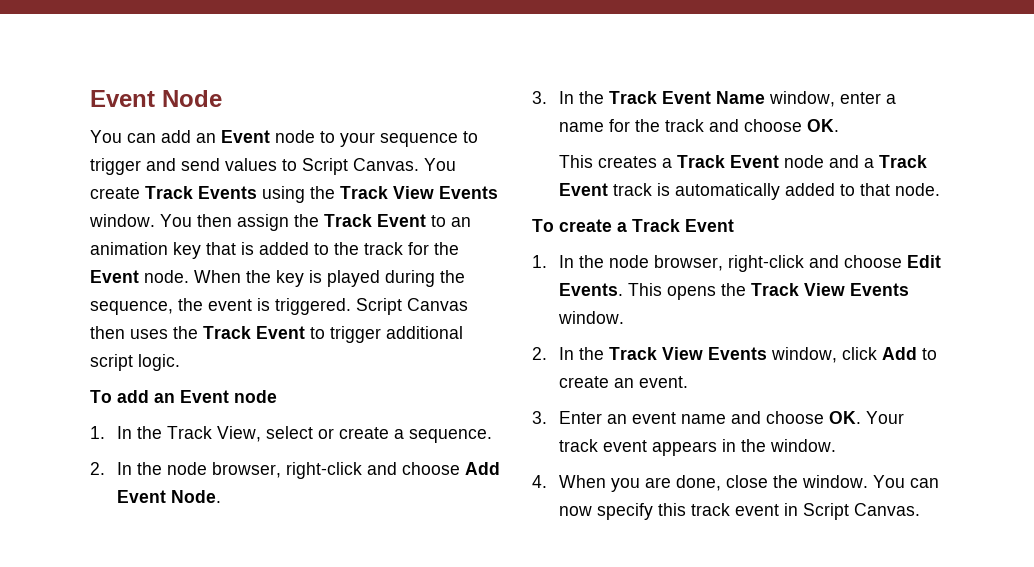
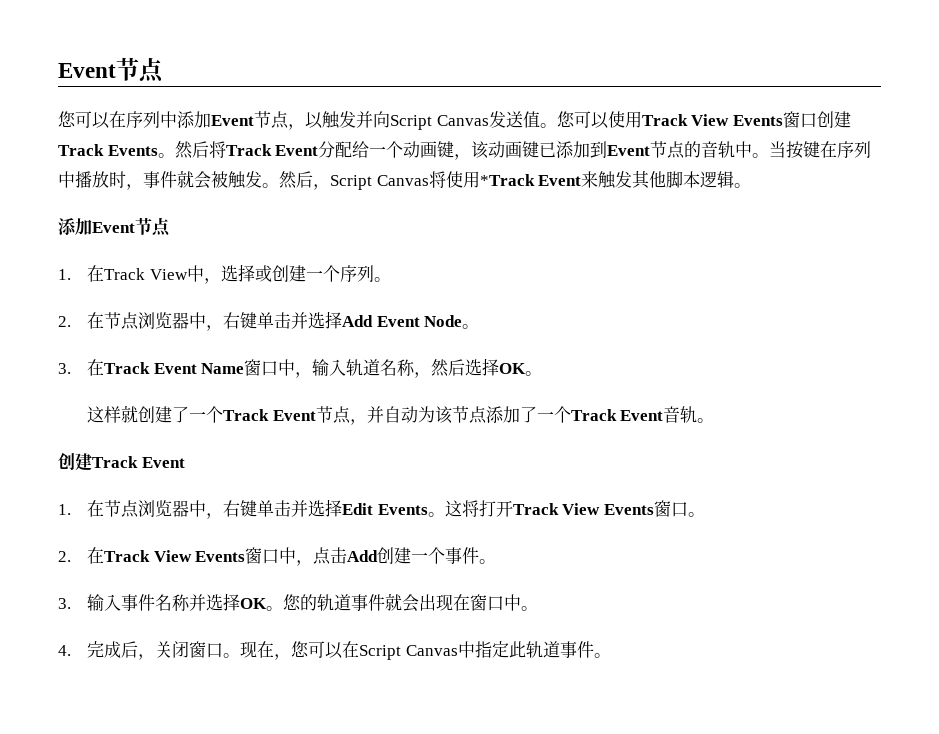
[90,90,222,107] [90,130,478,147] [90,158,456,175] [90,186,498,203] [89,214,471,231] [90,242,459,259] [90,270,465,287] [90,298,468,315] [90,326,463,343] [90,354,180,371] [90,390,277,403] [90,426,493,443] [90,462,461,479] Event Node // You can add an Event node to your sequence to trigger and send values to Script Canvas. You create Track Events using the Track View Events window. You then assign the Track Event to an animation key that is added to the track for the Event node. When the key is played during the sequence, the event is triggered. Script Canvas then uses the Track Event to trigger additional script logic. // To add an Event node // 1. In the Track View, select or create a sequence. // 2. In the node browser, right-click and choose -> [58,57,164,83] [58,111,851,130] [58,141,872,160] [58,170,752,190] [58,217,170,237] [58,264,391,284] [58,311,343,331] Event节点 // 您可以在序列中添加Event节点，以触发并向Script Canvas发送值。您可以使用Track View Events窗口创建Track Events。然后将Track Event分配给一个动画键，该动画键已添加到Event节点的音轨中。当按键在序列中播放时，事件就会被触发。然后，Script Canvas将使用*Track Event来触发其他脚本逻辑。 // 添加Event节点 // 1.在Track View中，选择或创建一个序列。 // 2.在节点浏览器中，右键单击并选择
[171,490,222,503] [532,91,605,104] Node. // 3. In the -> [424,315,480,329] [58,359,105,376] Node。 // 3.在
[769,91,897,107] [559,119,840,132] [559,155,928,168] [559,183,941,200] [532,219,734,232] [532,255,942,272] [559,283,910,300] [558,311,625,324] [532,347,938,363] [559,376,689,388] [532,411,905,424] [559,439,837,456] [532,475,940,492] [559,503,921,520] window, enter a name for the track and choose OK. // This creates a Track Event node and a Track Event track is automatically added to that node. // To create a Track Event // 1. In the node browser, right-click and choose Edit Events. This opens the Track View Events window. // 2. In the Track View Events window, click Add to create an event. // 3. Enter an event name and choose OK. Your track event appears in the window. // 4. When you are done, close the window. You can now specify this track event in Script Canvas. -> [244,358,543,378] [87,405,715,425] [58,453,185,471] [58,499,705,519] [58,547,497,566] [58,593,539,612] [58,641,611,660] 窗口中，输入轨道名称，然后选择OK。 // 这样就创建了一个Track Event节点，并自动为该节点添加了一个Track Event音轨。 // 创建Track Event // 1.在节点浏览器中，右键单击并选择Edit Events。这将打开Track View Events窗口。 // 2.在Track View Events窗口中，点击Add创建一个事件。 // 3.输入事件名称并选择OK。您的轨道事件就会出现在窗口中。 // 4.完成后，关闭窗口。现在，您可以在Script Canvas中指定此轨道事件。

